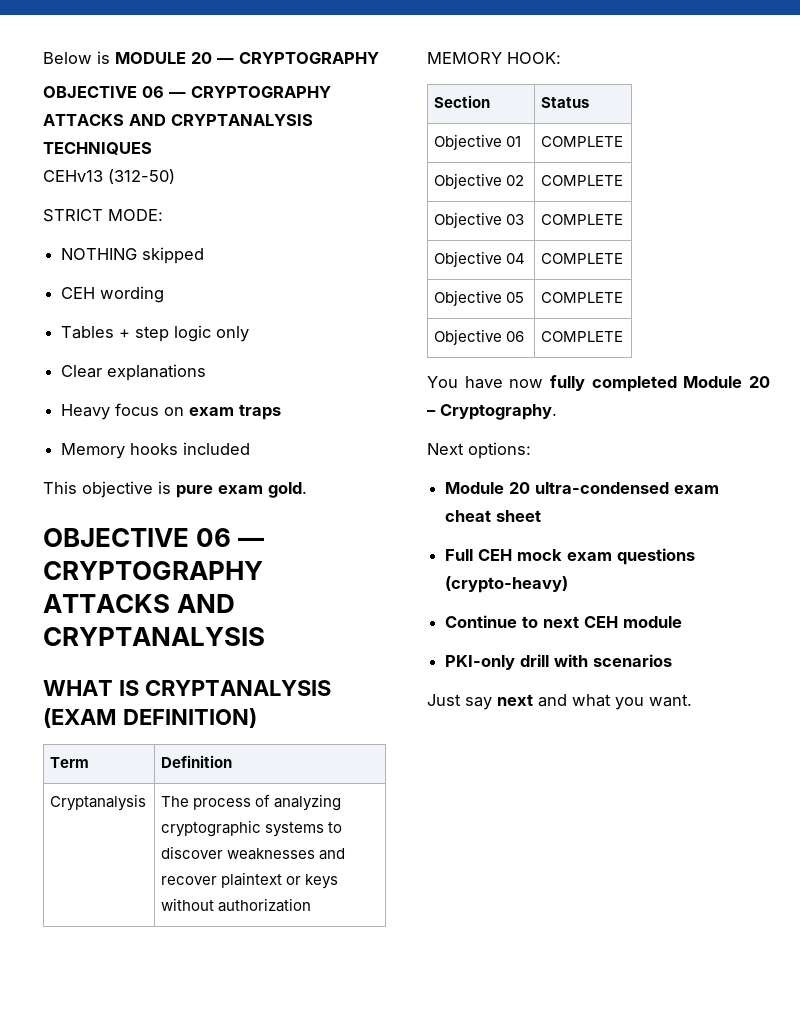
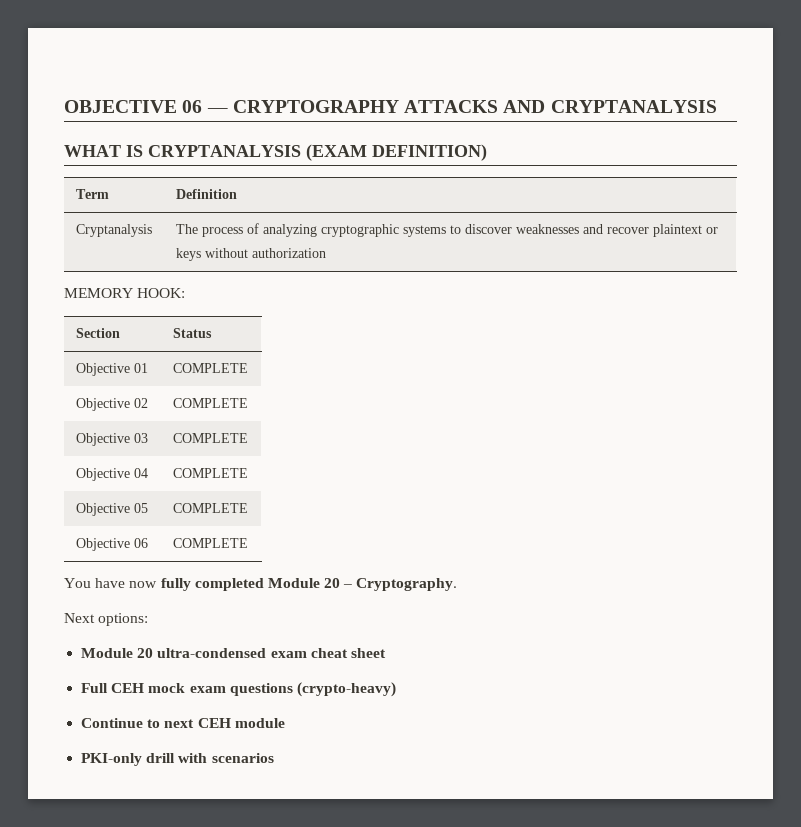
[43,51,379,64] [43,86,331,98] [43,114,313,126] [43,142,152,155] [43,169,175,184] [43,209,163,222] [61,247,205,264] [61,286,165,303] [61,325,250,342] [61,364,207,381] [61,403,282,420] [61,442,251,459] [43,481,307,498] Below is MODULE 20 — CRYPTOGRAPHY // OBJECTIVE 06 — CRYPTOGRAPHY ATTACKS AND CRYPTANALYSIS TECHNIQUES // CEHv13 (312-50) // STRICT MODE: // NOTHING skipped // CEH wording // Tables + step logic only // Clear explanations // Heavy focus on exam traps // Memory hooks included // This objective is pure exam gold. // -> (64, 106) none
[427,694,692,710] // Just say next and what you want. -> (274, 758) none

